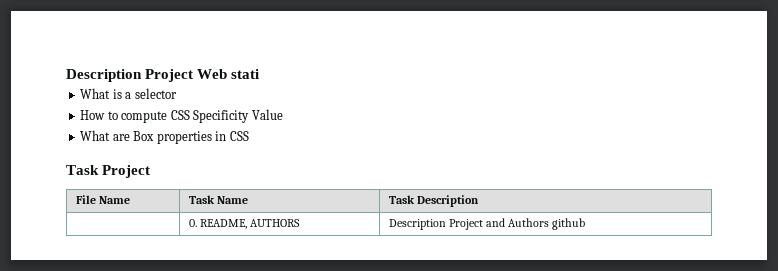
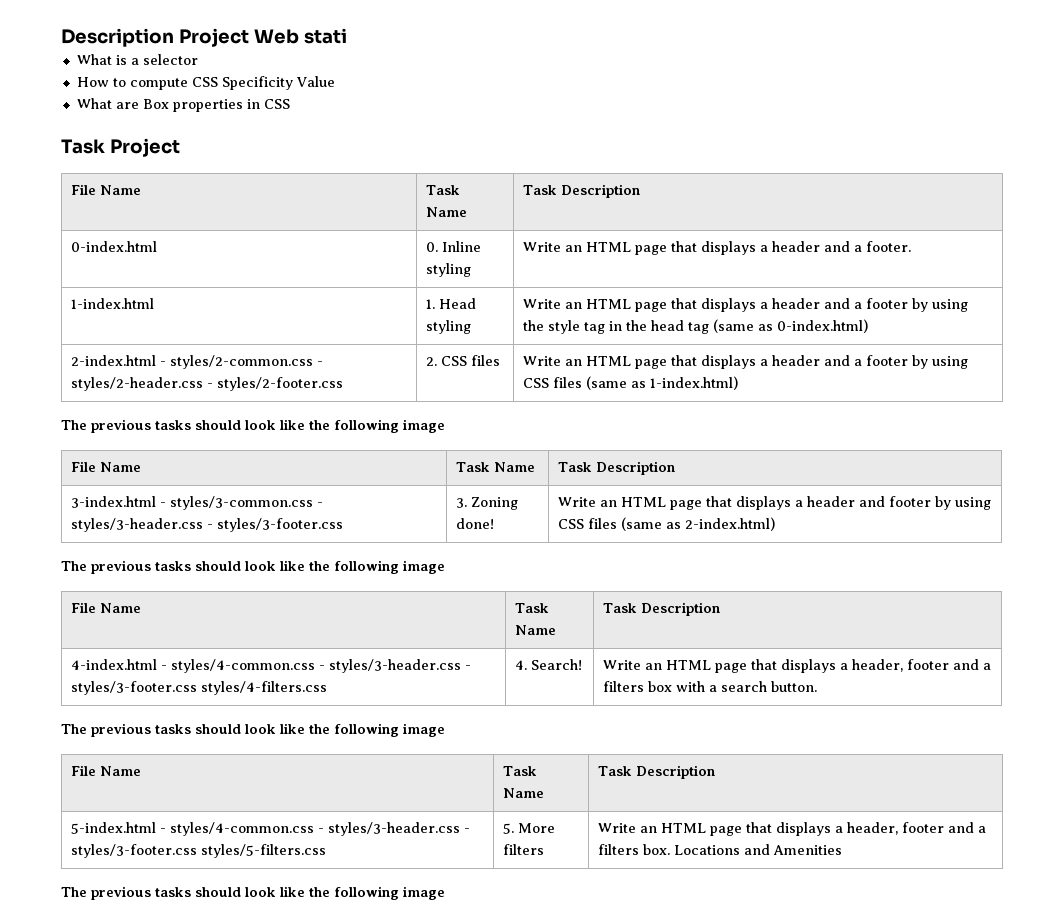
(480, 201) none -> [71,241,158,252] 0-index.html
[200,219,301,229] [389,218,586,230] README, AUTHORS | Description Project and Authors github -> [442,241,482,252] [426,263,472,277] [523,241,912,255] [71,298,155,309] [426,298,477,309] [426,320,472,334] [523,298,969,312] [523,319,869,334] [71,355,324,369] [71,377,344,391] [426,355,501,366] [523,355,969,369] [523,376,739,390] [61,419,445,433] [71,461,142,472] [456,462,536,472] [558,461,676,475] [71,496,324,510] [71,518,344,532] [456,497,519,510] [456,518,495,529] [558,496,992,510] [558,517,776,531] [61,560,445,574] [71,602,142,613] [515,603,550,613] [515,625,557,635] [603,602,721,616] [71,659,472,673] [71,681,328,695] [515,659,583,670] [603,659,992,673] [603,681,818,692] [61,723,445,737] [71,765,142,776] [503,766,538,776] [503,788,545,798] [598,765,716,779] [71,822,471,836] [71,844,327,858] [503,823,556,834] [503,844,545,855] [598,822,987,836] [598,844,843,855] [61,886,445,900] Inline styling | Write an HTML page that displays a header and a footer. // 1-index.html | 1. Head styling | Write an HTML page that displays a header and a footer by using the style tag in the head tag (same as 0-index.html) // 2-index.html - styles/2-common.css - styles/2-header.css - styles/2-footer.css | 2. CSS files | Write an HTML page that displays a header and a footer by using CSS files (same as 1-index.html) // The previous tasks should look like the following image // File Name | Task Name | Task Description // 3-index.html - styles/3-common.css - styles/3-header.css - styles/3-footer.css | 3. Zoning done! | Write an HTML page that displays a header and footer by using CSS files (same as 2-index.html) // The previous tasks should look like the following image // File Name | Task Name | Task Description // 4-index.html - styles/4-common.css - styles/3-header.css - styles/3-footer.css styles/4-filters.css | 4. Search! | Write an HTML page that displays a header, footer and a filters box with a search button. // The previous tasks should look like the following image // File Name | Task Name | Task Description // 5-index.html - styles/4-common.css - styles/3-header.css - styles/3-footer.css styles/5-filters.css | 5. More filters | Write an HTML page that displays a header, footer and a filters box. Locations and Amenities // The previous tasks should look like the following image

